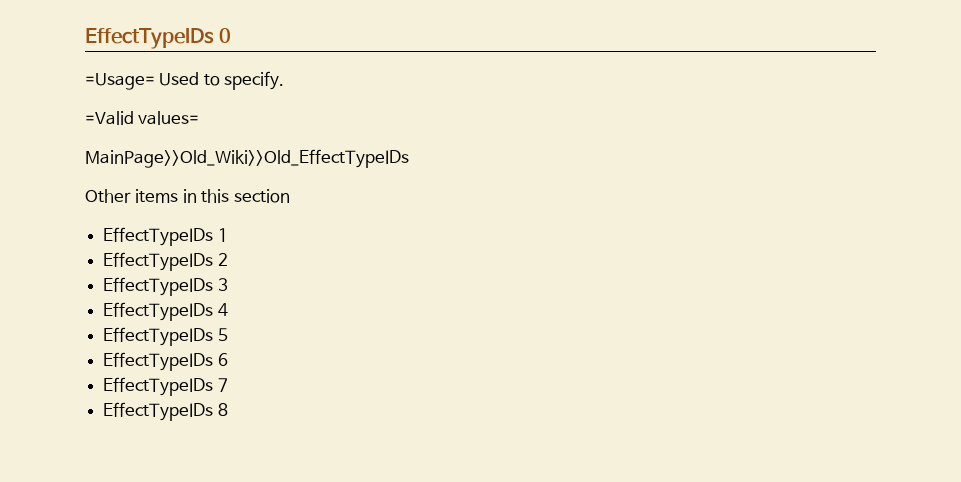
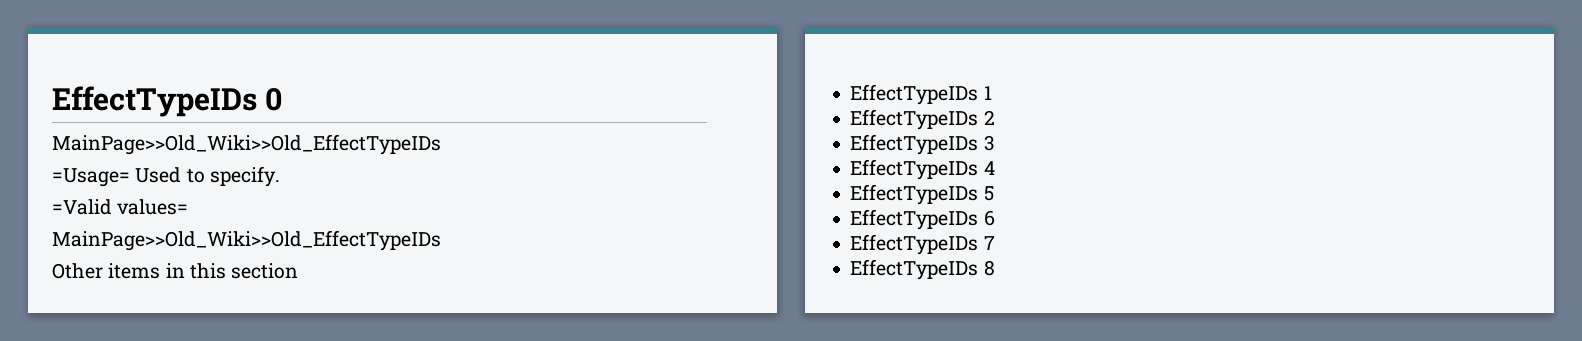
(232, 35) none -> [52,134,441,155] // MainPage>>Old_Wiki>>Old_EffectTypeIDs

